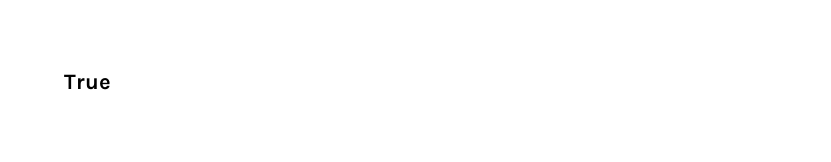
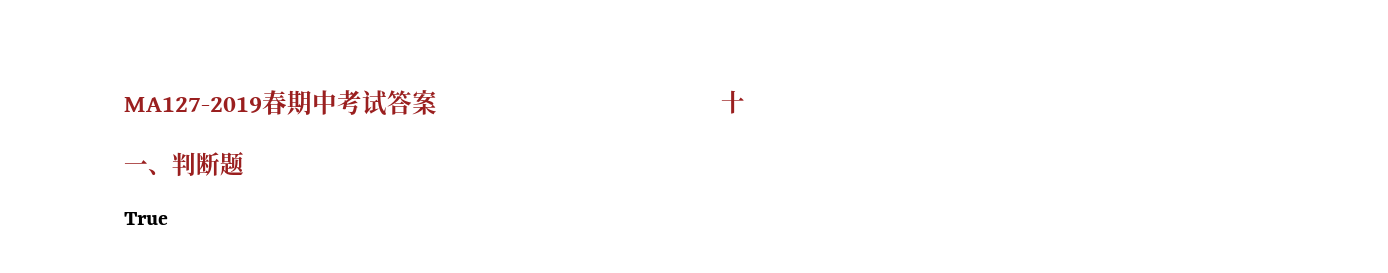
(64, 82) none -> [124,90,437,116] [124,151,244,177] MA127-2019春期中考试答案 // 一、判断题 //
(111, 82) none -> [721,90,745,114] // 十

